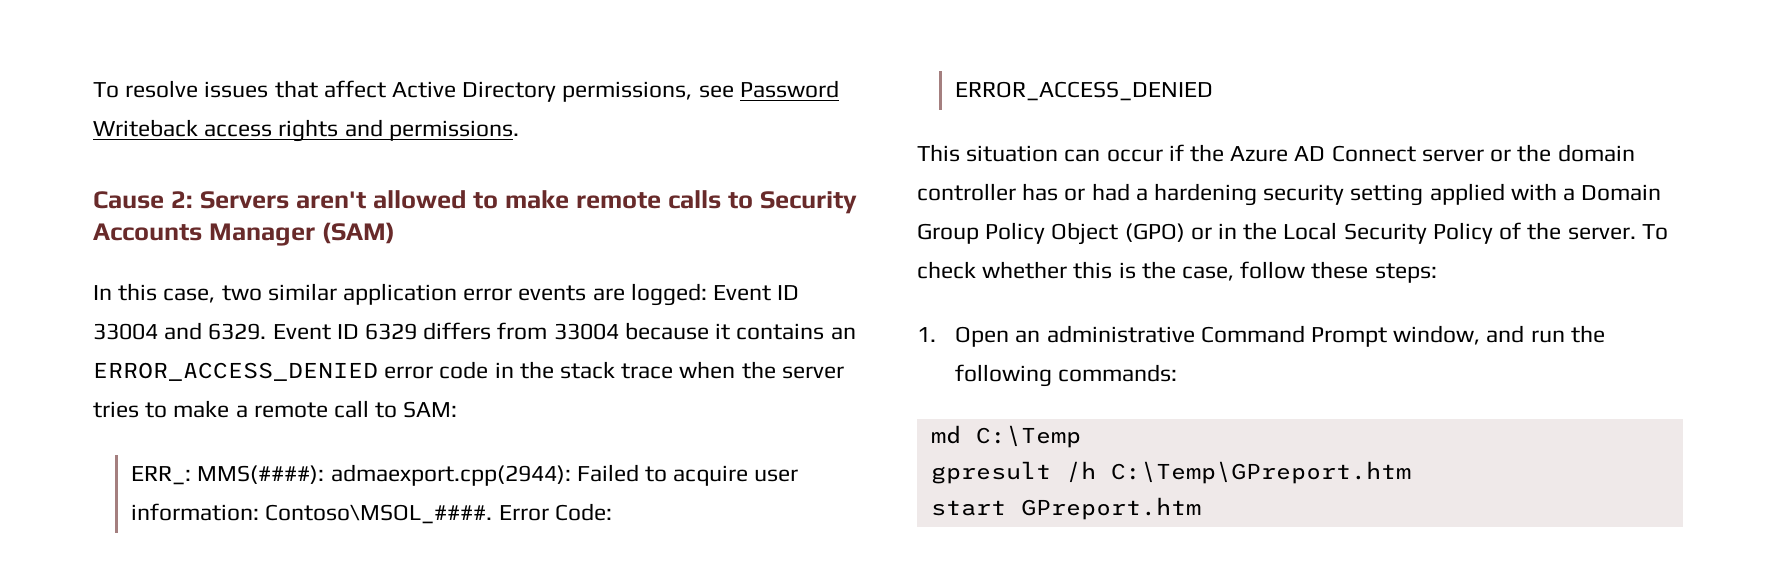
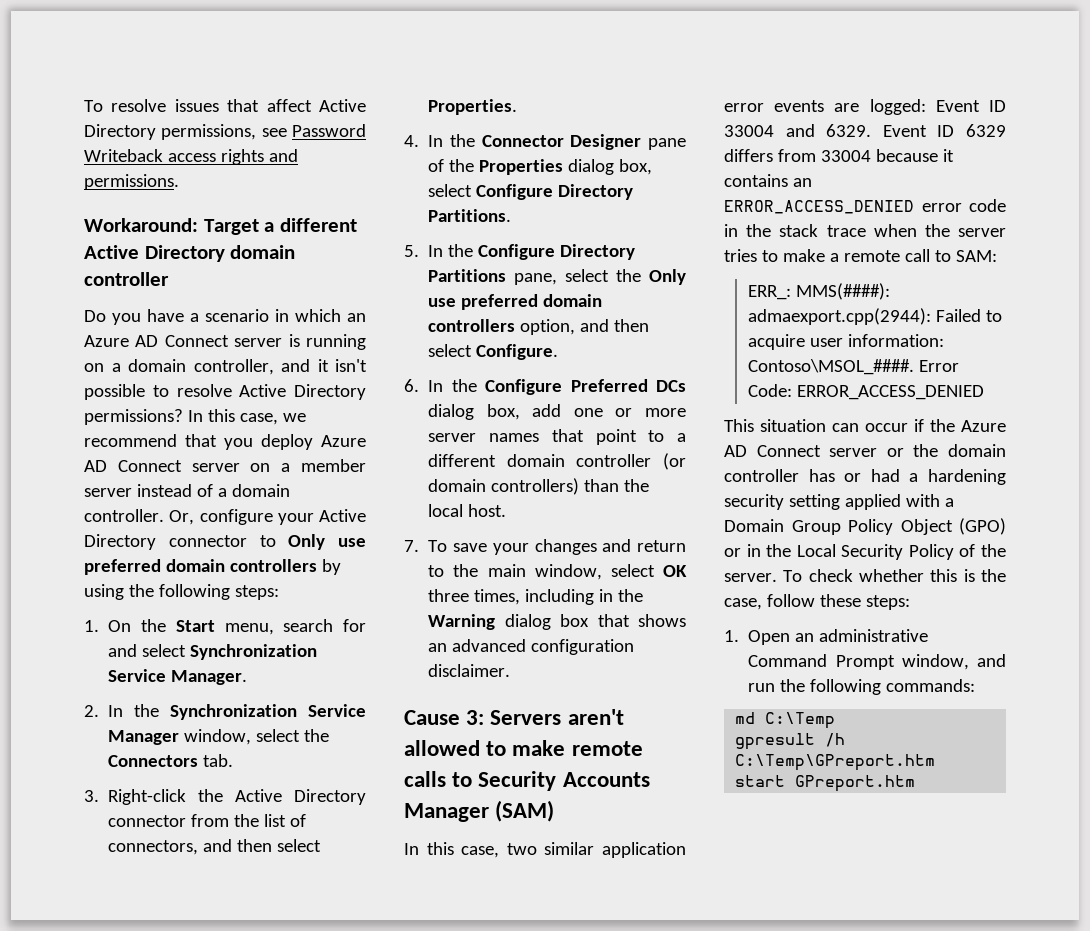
(519, 130) none -> [84,218,357,235] [84,245,296,262] [84,272,169,286] [84,309,366,325] [84,334,366,350] [84,359,367,375] [84,384,366,400] [84,409,306,425] [84,434,366,450] [84,459,366,472] [84,484,290,497] [84,509,366,525] [84,534,366,550] [84,559,341,575] [84,584,279,600] [84,619,366,635] [108,644,318,660] [108,669,248,685] [84,704,366,720] [108,729,330,745] [108,754,234,767] [84,789,366,805] [108,814,307,827] [108,839,322,855] [428,99,518,115] [404,134,686,150] [428,159,653,175] [428,184,634,200] [428,209,512,222] [404,244,636,260] [428,269,686,285] [428,294,603,310] [428,319,650,335] [428,344,559,360] [404,379,686,395] [428,404,686,420] [428,429,686,445] [428,453,686,470] [428,478,650,495] [428,504,507,517] [404,539,686,555] [428,564,687,580] [428,589,644,605] [428,614,686,630] [428,639,635,655] [428,664,511,677] // Workaround: Target a different Active Directory domain controller // Do you have a scenario in which an Azure AD Connect server is running on a domain controller, and it isn't possible to resolve Active Directory permissions? In this case, we recommend that you deploy Azure AD Connect server on a member server instead of a domain controller. Or, configure your Active Directory connector to Only use preferred domain controllers by using the following steps: // 1. On the Start menu, search for and select Synchronization Service Manager. // 2. In the Synchronization Service Manager window, select the Connectors tab. // 3. Right-click the Active Directory connector from the list of connectors, and then select Properties. // 4. In the Connector Designer pane of the Properties dialog box, select Configure Directory Partitions. // 5. In the Configure Directory Partitions pane, select the Only use preferred domain controllers option, and then select Configure. // 6. In the Configure Preferred DCs dialog box, add one or more server names that point to a different domain controller (or domain controllers) than the local host. // 7. To save your changes and return to the main window, select OK three times, including in the Warning dialog box that shows an advanced configuration disclaimer.
[170,191,193,208] 2: -> [466,710,485,725] 3:

